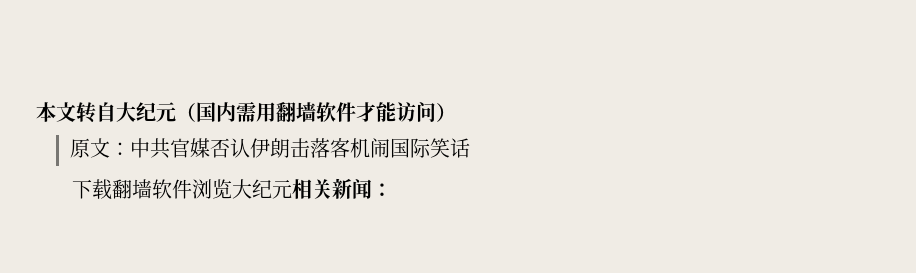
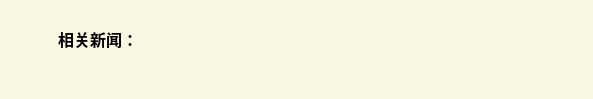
[36,101,456,123] [69,138,470,159] [71,179,292,200] 本文转自大纪元（国内需用翻墙软件才能访问） // 原文：中共官媒否认伊朗击落客机闹国际笑话 // 下载翻墙软件浏览大纪元 -> (58, 40) none

